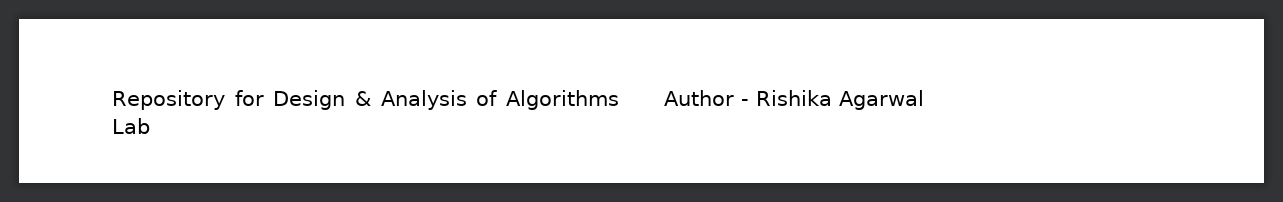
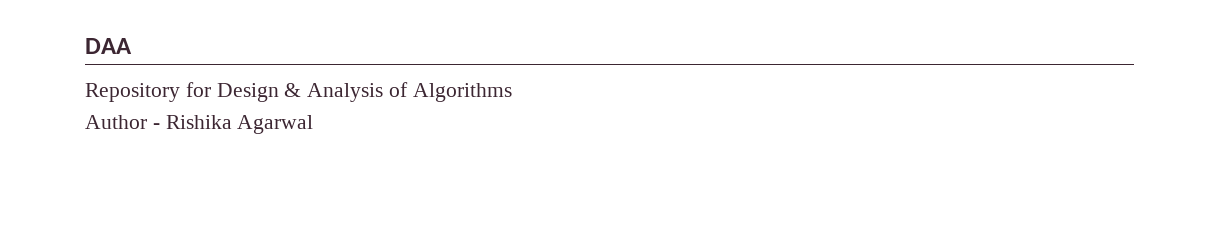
(112, 100) none -> [85,38,132,54] DAA //
[112,118,150,134] Lab -> (512, 92) none

